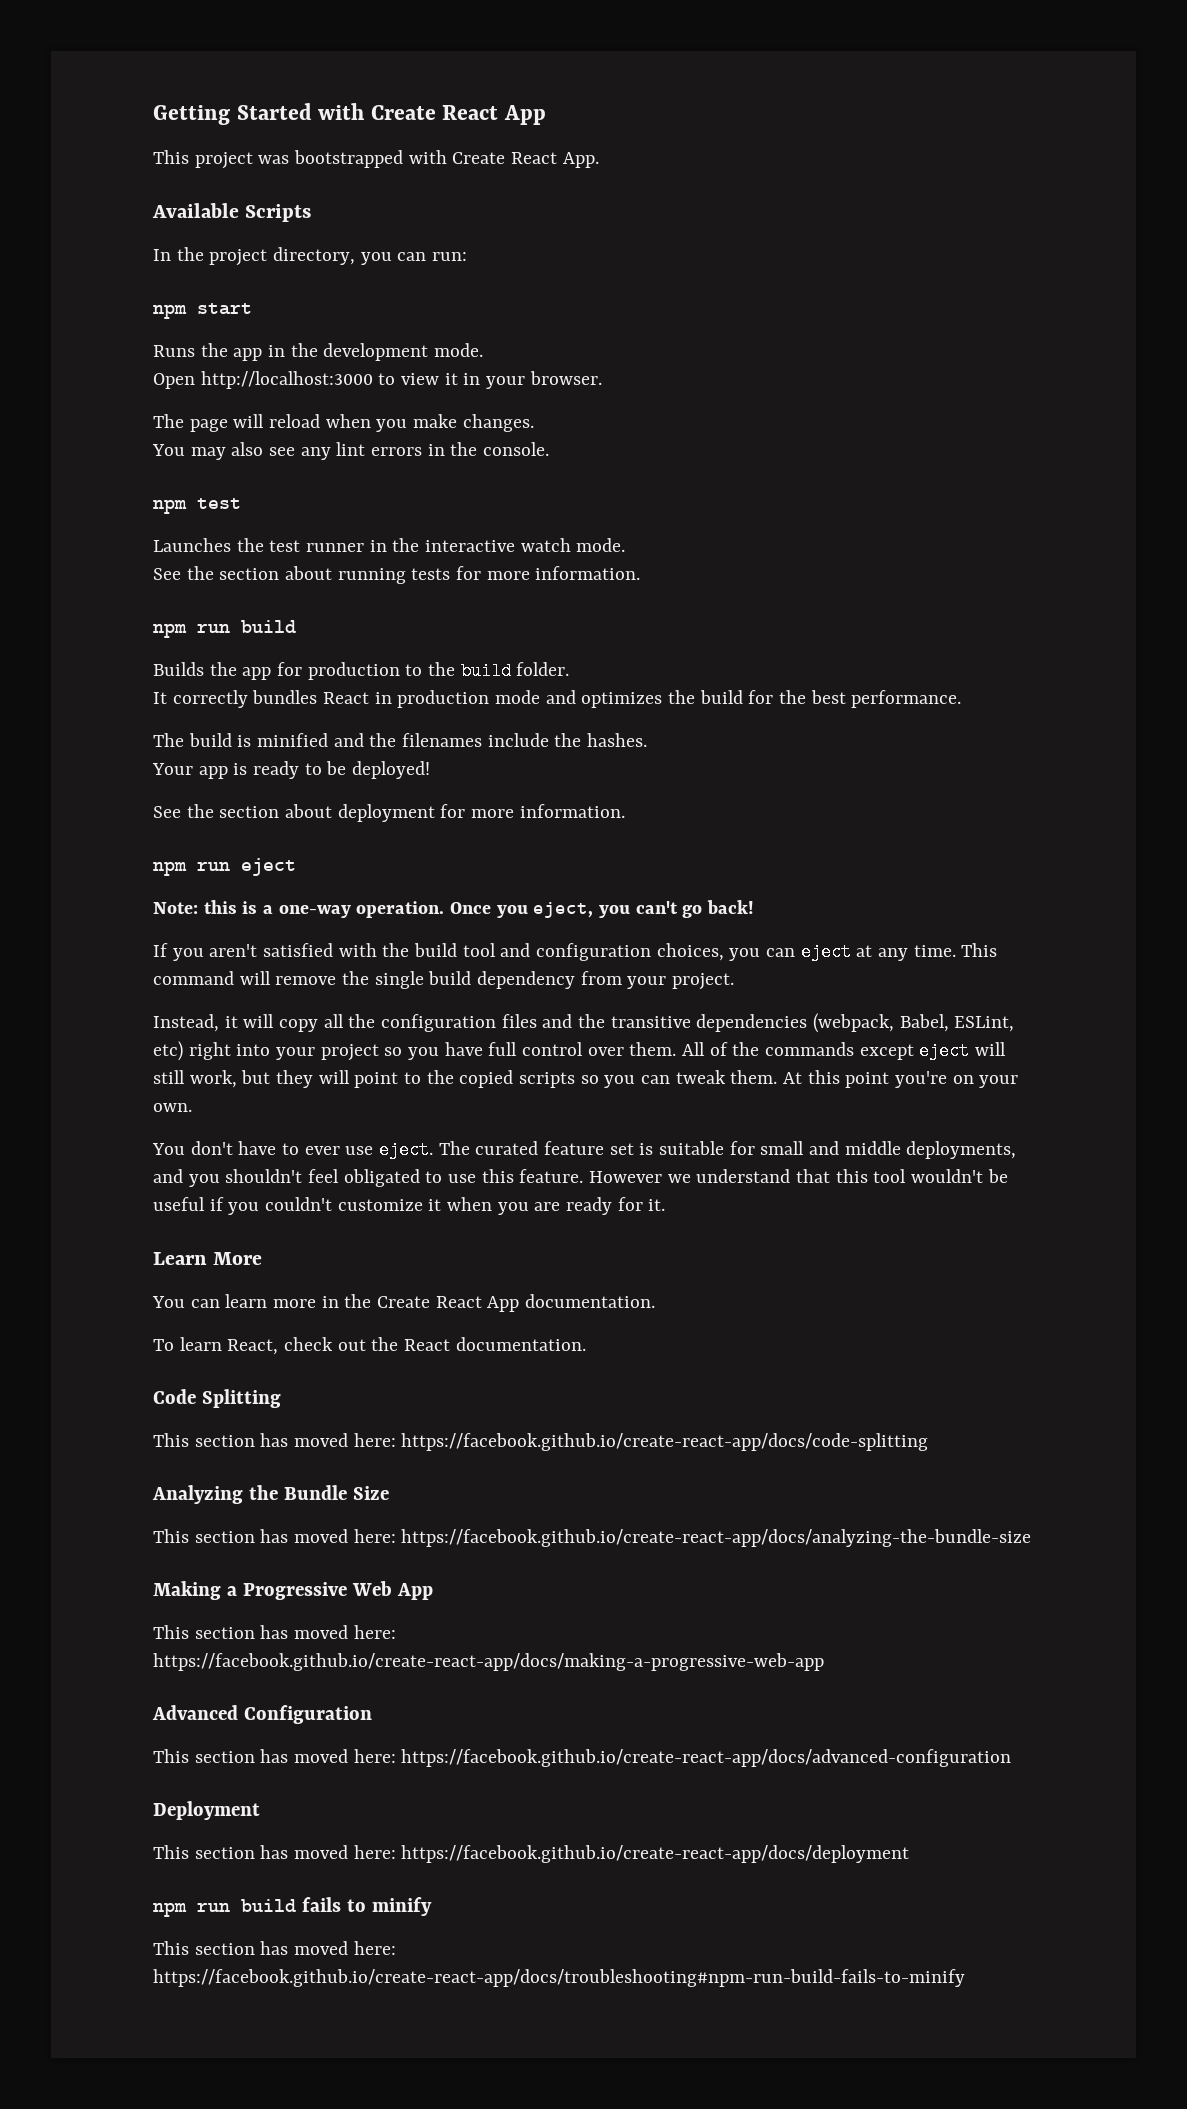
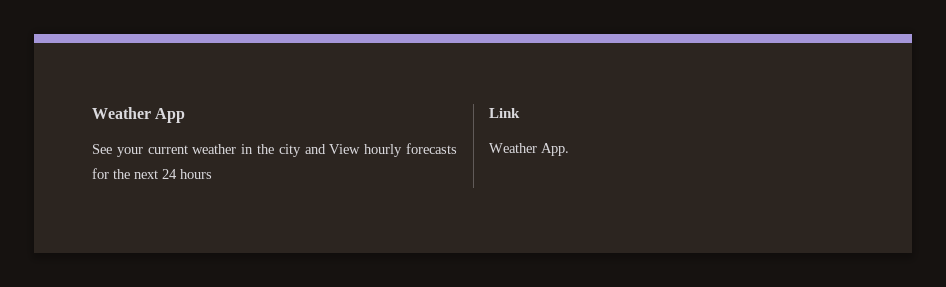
[153,103,547,125] [153,150,599,169] [152,203,312,222] [153,247,468,266] [153,303,252,319] [153,343,484,361] [153,371,602,389] [153,414,534,432] [152,442,550,460] [153,498,241,514] [153,538,626,552] [153,566,641,584] [153,620,296,638] [153,662,570,680] [153,690,962,708] [153,733,648,747] [152,761,431,779] [153,804,625,822] [153,858,296,876] [153,900,755,918] [153,943,998,961] [153,971,735,990] [153,1013,1015,1033] [153,1041,1007,1061] [153,1070,1019,1088] [153,1103,192,1112] [152,1141,1017,1159] [153,1169,1008,1187] [153,1197,666,1215] [153,1252,263,1265] [152,1294,656,1312] [153,1337,586,1355] [153,1389,281,1408] [153,1433,929,1451] [152,1485,389,1504] [153,1529,1032,1547] [153,1581,433,1600] [153,1625,396,1639] [153,1653,824,1671] [152,1705,372,1724] [153,1749,1012,1767] [153,1801,260,1820] [153,1845,910,1863] [153,1897,432,1917] [153,1941,396,1955] [153,1969,965,1987] Getting Started with Create React App // This project was bootstrapped with Create React App. // Available Scripts // In the project directory, you can run: // npm start // Runs the app in the development mode. // Open http://localhost:3000 to view it in your browser. // The page will reload when you make changes. // You may also see any lint errors in the console. // npm test // Launches the test runner in the interactive watch mode. // See the section about running tests for more information. // npm run build // Builds the app for production to the build folder. // It correctly bundles React in production mode and optimizes the build for the best performance. // The build is minified and the filenames include the hashes. // Your app is ready to be deployed! // See the section about deployment for more information. // npm run eject // Note: this is a one-way operation. Once you eject, you can't go back! // If you aren't satisfied with the build tool and configuration choices, you can eject at any time. This command will remove the single build dependency from your project. // Instead, it will copy all the configuration files and the transitive dependencies (webpack, Babel, ESLint, etc) right into your project so you have full control over them. All of the commands except eject will still work, but they will point to the copied scripts so you can tweak them. At this point you're on your own. // You don't have to ever use eject. The curated feature set is suitable for small and middle deployments, and you shouldn't feel obligated to use this feature. However we understand that this tool wouldn't be useful if you couldn't customize it when you are ready for it. // Learn More // You can learn more in the Create React App documentation. // To learn React, check out the React documentation. // Code Splitting // This section has moved here: https://facebook.github.io/create-react-app/docs/code-splitting // Analyzing the Bundle Size // This section has moved here: https://facebook.github.io/create-react-app/docs/analyzing-the-bundle-size // Making a Progressive Web App // This section has moved here: https://facebook.github.io/create-react-app/docs/making-a-progressive-web-app // Advanced Configuration // This section has moved here: https://facebook.github.io/create-react-app/docs/advanced-configuration // Deployment // This section has moved here: https://facebook.github.io/create-react-app/docs/deployment // npm run build fails to minify // This section has moved here: https://facebook.github.io/create-react-app/docs/troubleshooting#npm-run-build-fails-to-minify -> [92,107,186,123] [92,143,458,157] [92,168,212,179] [489,108,520,118] [489,143,569,156] Weather App // See your current weather in the city and View hourly forecasts for the next 24 hours // Link // Weather App.

